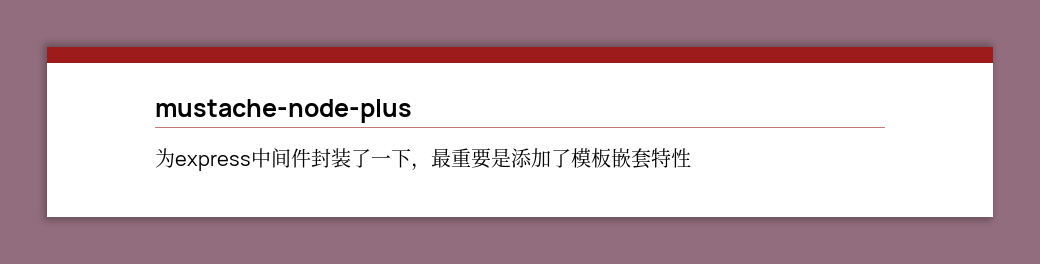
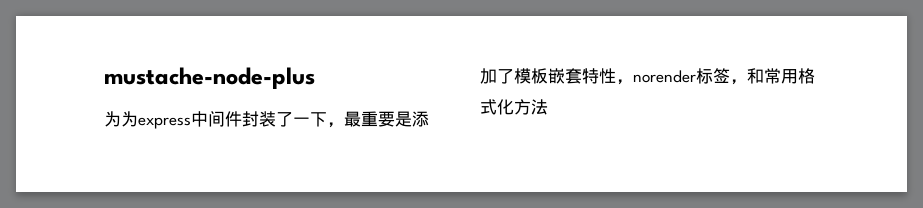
(175, 158) none -> [121,111,138,127] 为
(691, 158) none -> [616,68,815,85] [480,99,548,115] ，norender标签，和常用格式化方法

